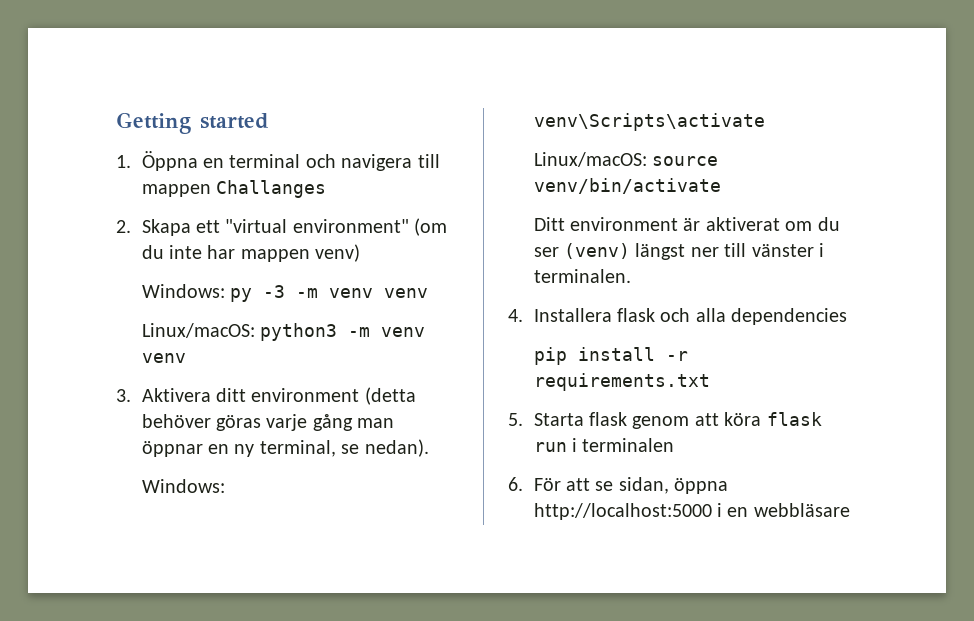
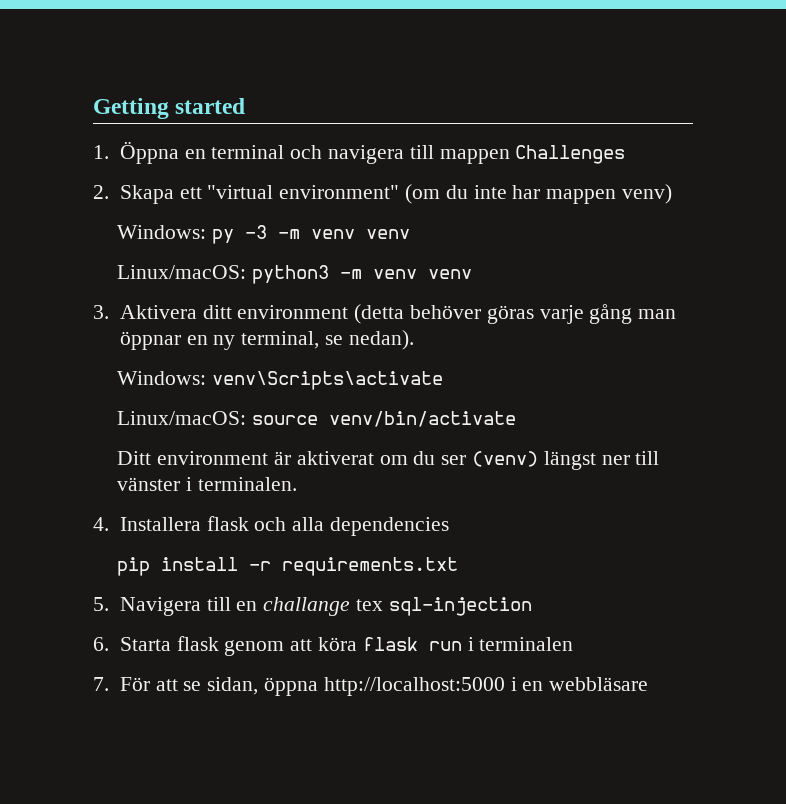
[216,180,327,198] Challanges -> [515,145,626,164] Challenges
(523, 419) none -> [119,597,532,616] [93,637,109,651] Navigera till en challange tex sql-injection // 6.
[508,477,523,491] 6. -> [93,677,109,691] 7.

